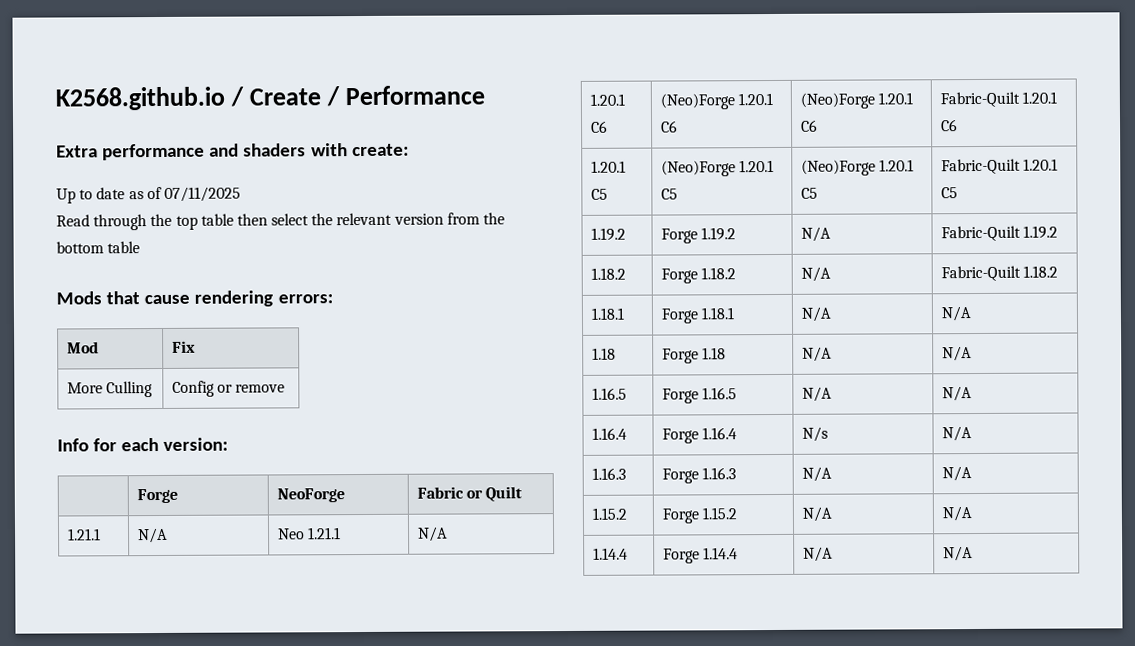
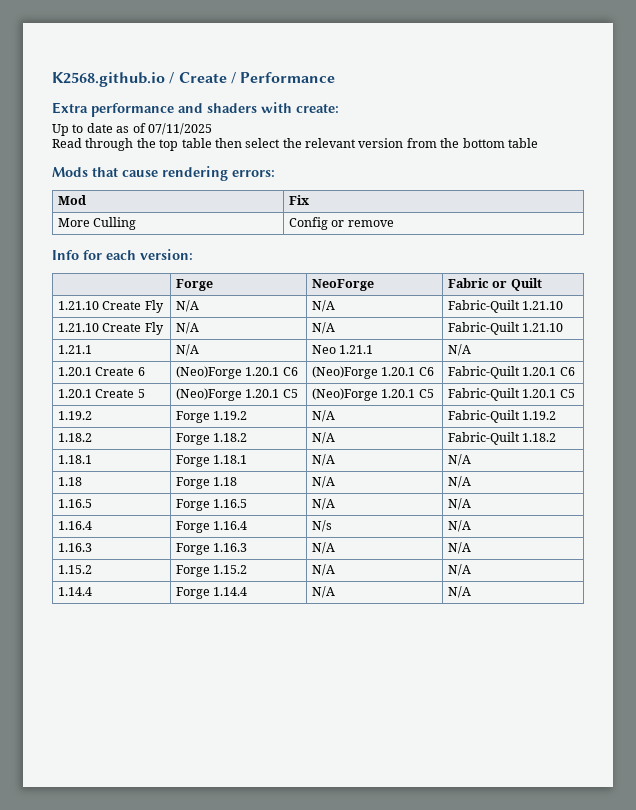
(523, 494) none -> [58,300,164,313] [176,300,200,312] [312,300,336,312] [448,300,564,313] [58,322,164,335] [176,322,200,334] [312,322,336,334] [448,322,564,335] // 1.21.10 Create Fly | N/A | N/A | Fabric-Quilt 1.21.10 // 1.21.10 Create Fly | N/A | N/A | Fabric-Quilt 1.21.10
[590,120,608,133] C6 -> [95,367,145,376] Create 6
[590,188,608,200] C5 -> [95,389,145,398] Create 5

